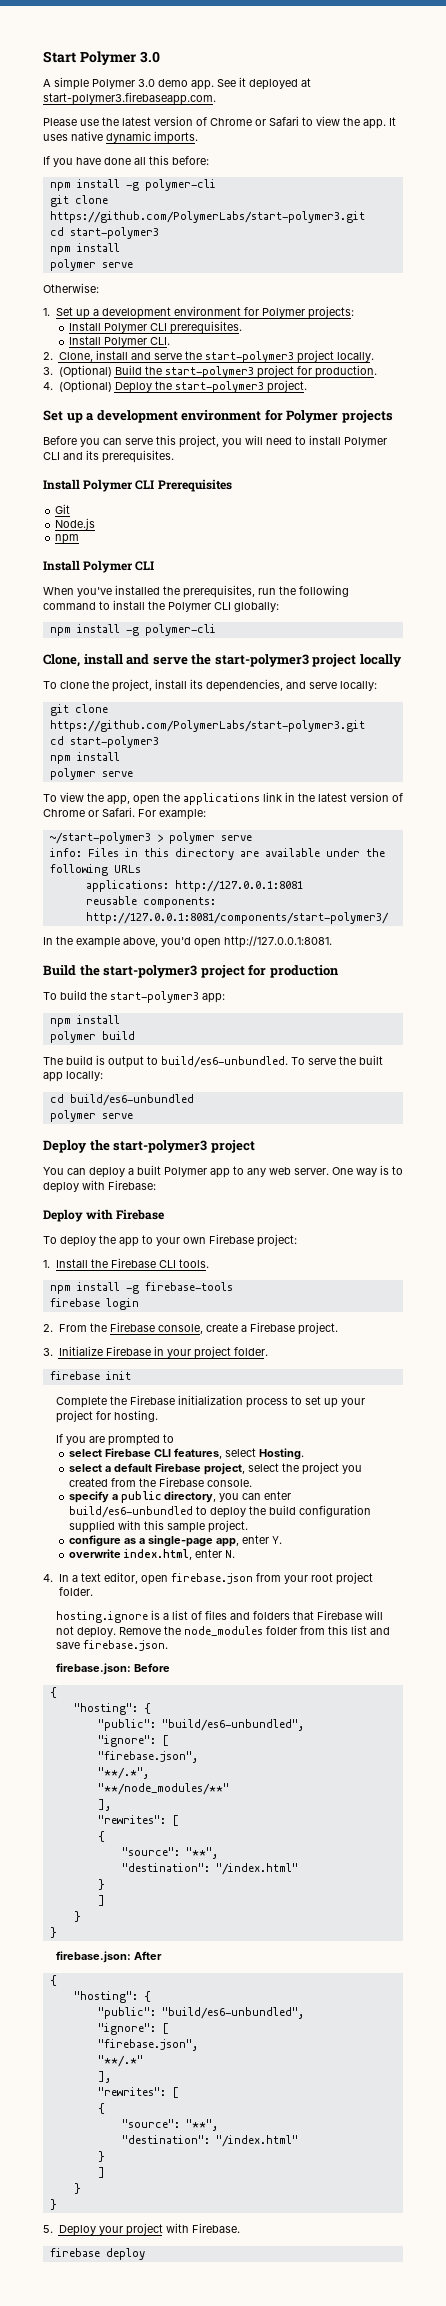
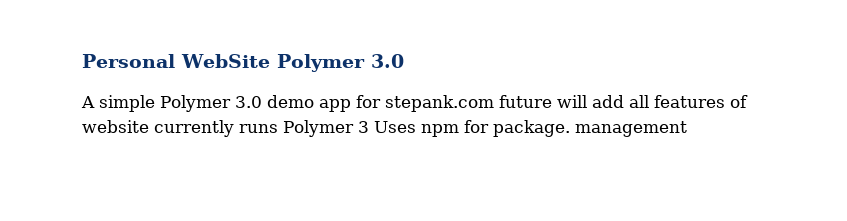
[43,51,76,63] Start -> [82,54,270,68] Personal WebSite
[191,77,311,90] [43,92,216,105] [43,116,396,129] [43,131,198,144] [43,155,209,167] [49,179,216,191] [49,195,108,207] [49,211,365,223] [49,227,159,239] [49,243,120,255] [49,259,133,271] [43,283,99,293] [43,306,355,319] [68,321,242,334] [68,336,170,347] [43,350,374,363] [43,365,377,378] [43,380,307,393] [43,409,393,423] [43,435,387,448] [43,450,174,463] [43,479,232,492] [55,504,71,514] [55,518,96,530] [55,534,80,544] [43,560,155,573] [43,585,349,598] [43,600,279,612] [49,624,216,636] [43,654,402,667] [43,679,377,692] [49,704,108,716] [49,720,365,732] [49,736,159,748] [49,752,120,764] [49,768,133,780] [43,792,403,805] [43,807,206,820] [49,832,252,844] [49,848,385,860] [49,864,141,876] [85,880,303,892] [85,896,216,908] [85,912,389,924] [43,936,332,948] [43,964,339,978] [43,990,225,1003] [49,1015,120,1027] [49,1031,135,1043] [43,1055,383,1068] [43,1071,103,1082] [49,1094,194,1106] [49,1110,133,1122] [43,1140,255,1153] [43,1165,403,1178] [43,1180,156,1193] [43,1209,165,1222] [43,1234,297,1247] [43,1258,210,1268] [49,1282,233,1294] [49,1298,139,1310] [43,1322,338,1335] [43,1346,268,1359] [49,1371,131,1380] [56,1395,366,1408] [56,1410,159,1423] [56,1434,175,1446] [68,1448,304,1460] [68,1462,362,1475] [68,1477,252,1487] [68,1491,291,1503] [68,1505,371,1518] [68,1520,248,1533] [68,1535,282,1547] [68,1549,235,1560] [43,1572,373,1585] [58,1587,93,1596] [56,1610,384,1623] [56,1625,391,1638] [56,1640,169,1651] [56,1663,171,1675] [49,1687,57,1698] [73,1703,151,1715] [97,1719,304,1731] [97,1735,169,1747] [97,1751,198,1763] [97,1767,149,1779] [97,1783,229,1795] [97,1799,111,1811] [97,1815,179,1826] [97,1831,105,1842] [121,1847,218,1859] [121,1863,298,1875] [97,1879,105,1890] [97,1895,105,1906] [73,1911,81,1922] [49,1927,57,1938] [56,1951,163,1963] [49,1975,57,1986] [73,1991,151,2003] [97,2007,304,2019] [97,2023,169,2035] [97,2039,198,2051] [97,2055,143,2067] [97,2071,111,2083] [97,2087,179,2098] [97,2103,105,2114] [121,2119,218,2131] [121,2135,298,2147] [97,2151,105,2162] [97,2167,105,2178] [73,2183,81,2194] [49,2199,57,2210] [43,2223,240,2236] [49,2248,145,2260] app. See it deployed at start-polymer3.firebaseapp.com. // Please use the latest version of Chrome or Safari to view the app. It uses native dynamic imports. // If you have done all this before: // npm install -g polymer-cli // git clone https://github.com/PolymerLabs/start-polymer3.git // cd start-polymer3 // npm install // polymer serve // Otherwise: // 1. Set up a development environment for Polymer projects: // Install Polymer CLI prerequisites. // Install Polymer CLI. // 2. Clone, install and serve the start-polymer3 project locally. // 3. (Optional) Build the start-polymer3 project for production. // 4. (Optional) Deploy the start-polymer3 project. // Set up a development environment for Polymer projects // Before you can serve this project, you will need to install Polymer CLI and its prerequisites. // Install Polymer CLI Prerequisites // Git // Node.js // npm // Install Polymer CLI // When you've installed the prerequisites, run the following command to install the Polymer CLI globally: // npm install -g polymer-cli // Clone, install and serve the start-polymer3 project locally // To clone the project, install its dependencies, and serve locally: // git clone https://github.com/PolymerLabs/start-polymer3.git // cd start-polymer3 // npm install // polymer serve // To view the app, open the applications link in the latest version of Chrome or Safari. For example: // ~/start-polymer3 > polymer serve // info: Files in this directory are available under the following URLs // applications: http://127.0.0.1:8081 // reusable components: http://127.0.0.1:8081/components/start-polymer3/ // In the example above, you'd open http://127.0.0.1:8081. // Build the start-polymer3 project for production // To build the start-polymer3 app: // npm install // polymer build // The build is output to build/es6-unbundled. To serve the built app locally: // cd build/es6-unbundled // polymer serve // Deploy the start-polymer3 project // You can deploy a built Polymer app to any web server. One way is to deploy with Firebase: // Deploy with Firebase // To deploy the app to your own Firebase project: // 1. Install the Firebase CLI tools. // npm install -g firebase-tools // firebase login // 2. From the Firebase console, create a Firebase project. // 3. Initialize Firebase in your project folder. // firebase init // Complete the Firebase initialization process to set up your project for hosting. // If you are prompted to // select Firebase CLI features, select Hosting. // select a default Firebase project, select the project you created from the Firebase console. // specify a public directory, you can enter build/es6-unbundled to deploy the build configuration supplied with this sample project. // configure as a single-page app, enter Y. // overwrite index.html, enter N. // 4. In a text editor, open firebase.json from your root project folder. // hosting.ignore is a list of files and folders that Firebase will not deploy. Remove the node_modules folder from this list and save firebase.json. // firebase.json: Before // { // "hosting": { // "public": "build/es6-unbundled", // "ignore": [ // "firebase.json", // "**/.*", // "**/node_modules/**" // ], // "rewrites": [ // { // "source": "**", // "destination": "/index.html" // } // ] // } // } // firebase.json: After // { // "hosting": { // "public": "build/es6-unbundled", // "ignore": [ // "firebase.json", // "**/.*" // ], // "rewrites": [ // { // "source": "**", // "destination": "/index.html" // } // ] // } // } // 5. Deploy your project with Firebase. // firebase deploy -> [319,95,748,112] [82,120,687,137] app for stepank.com future will add all features of website currently runs Polymer 3 Uses npm for package. management

